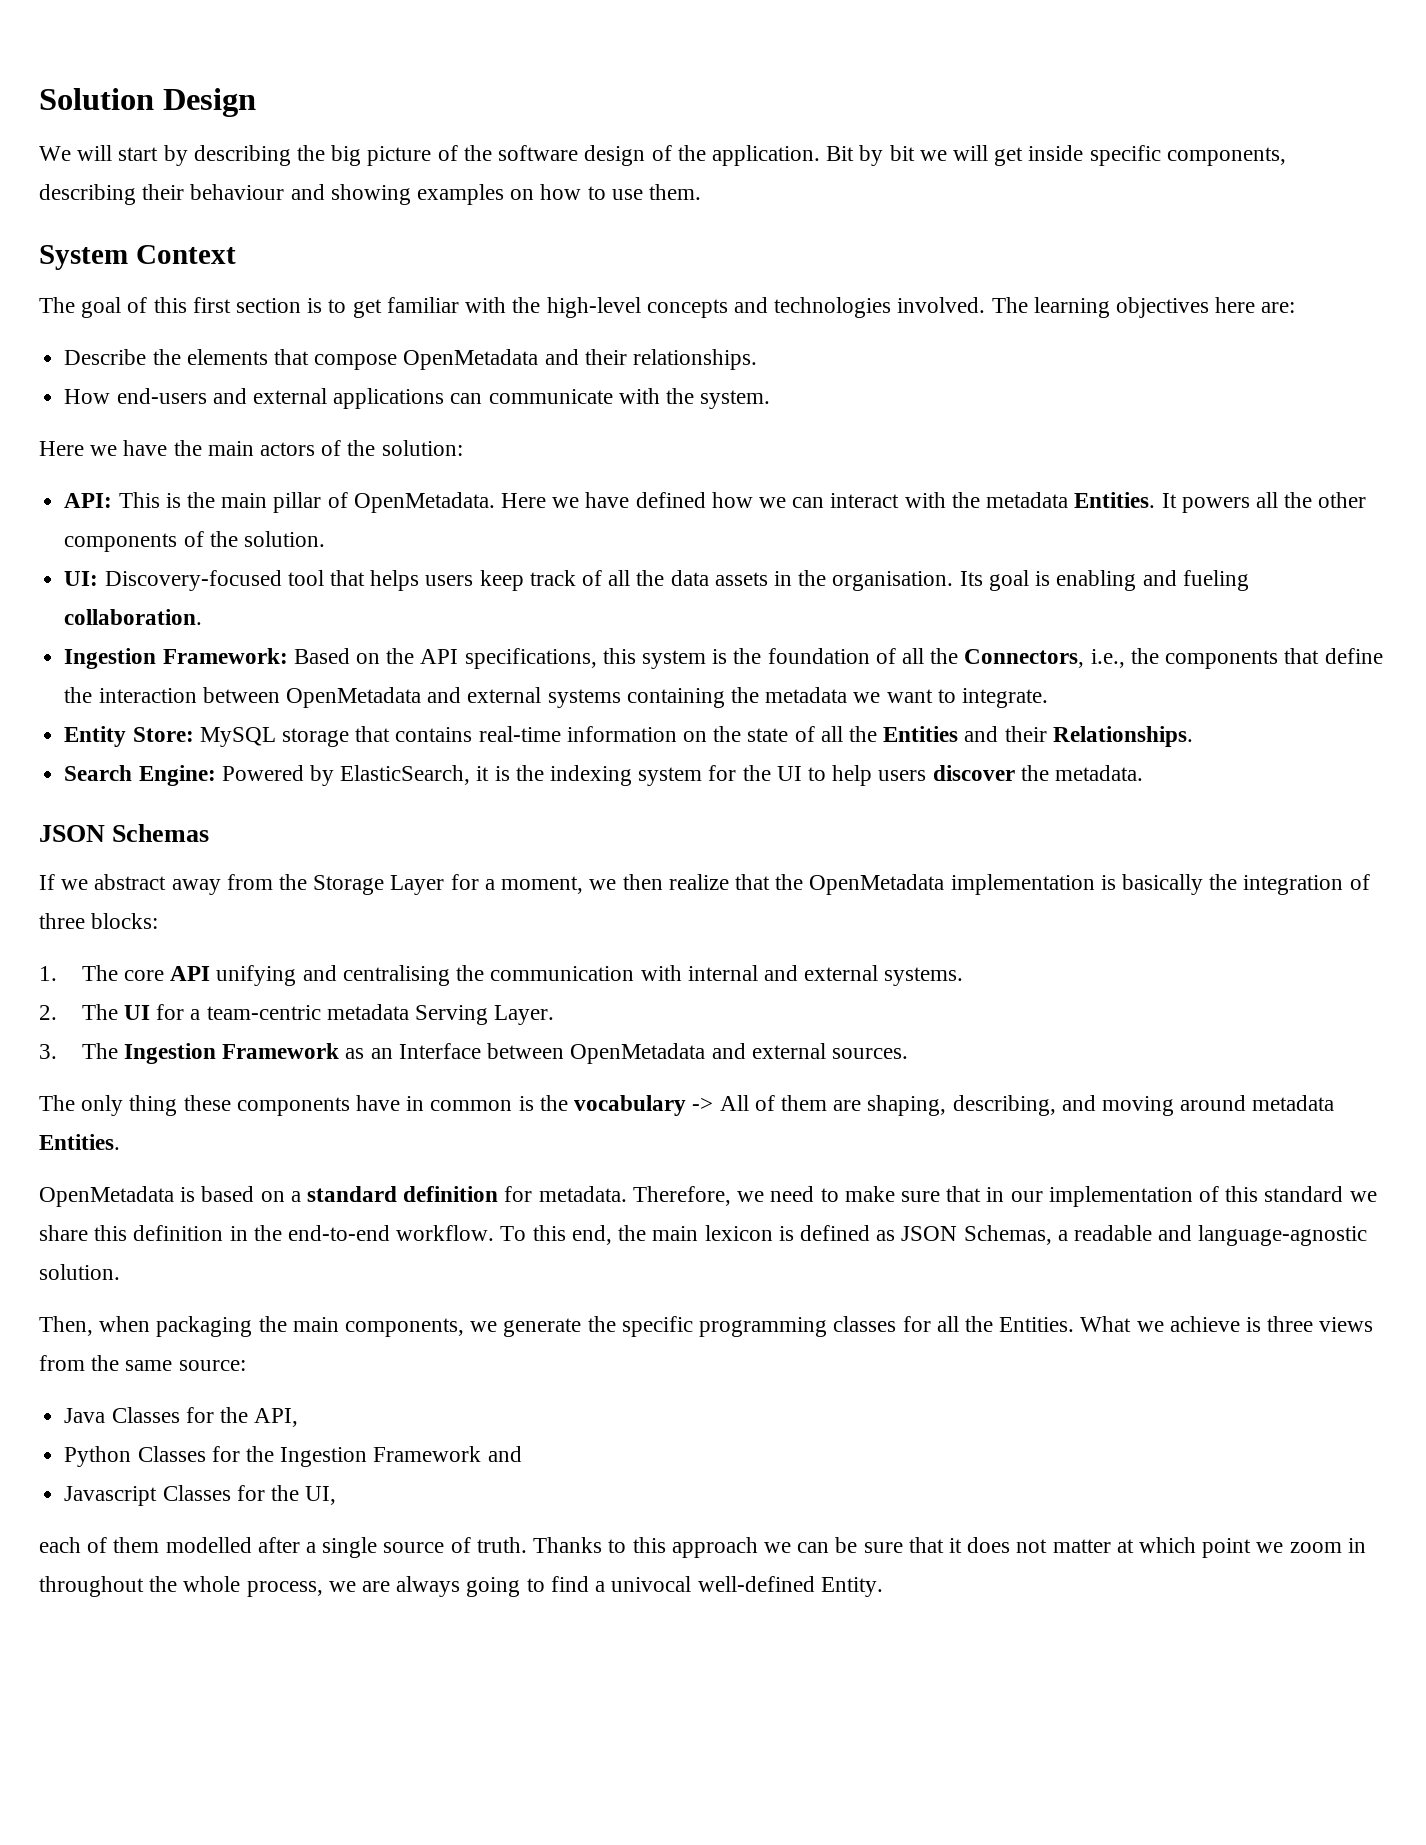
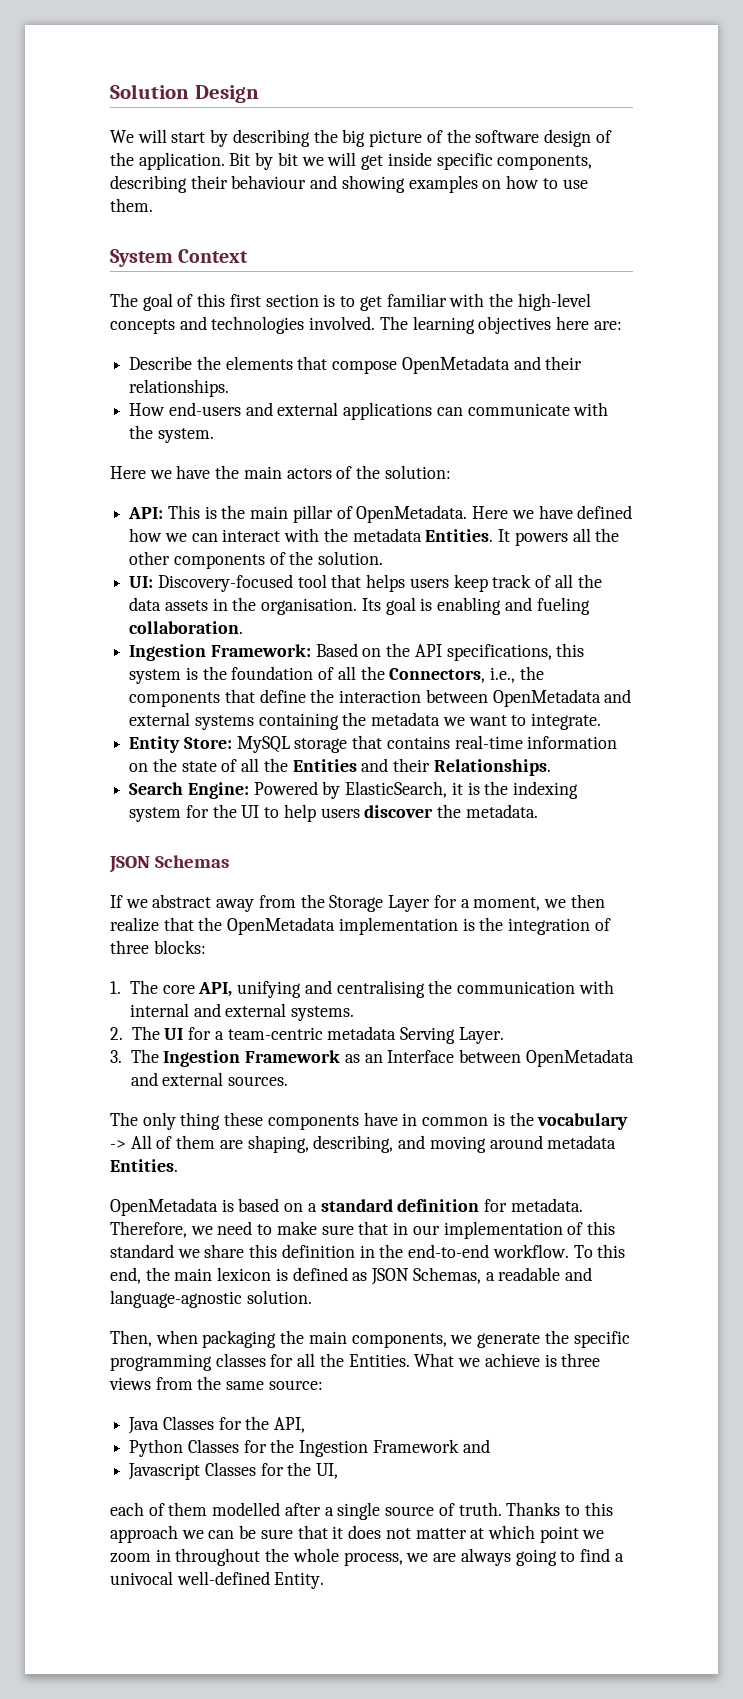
[1121,874,1203,895] basically -> (475, 924) none
[170,966,211,981] API -> [198,982,233,997] API,

